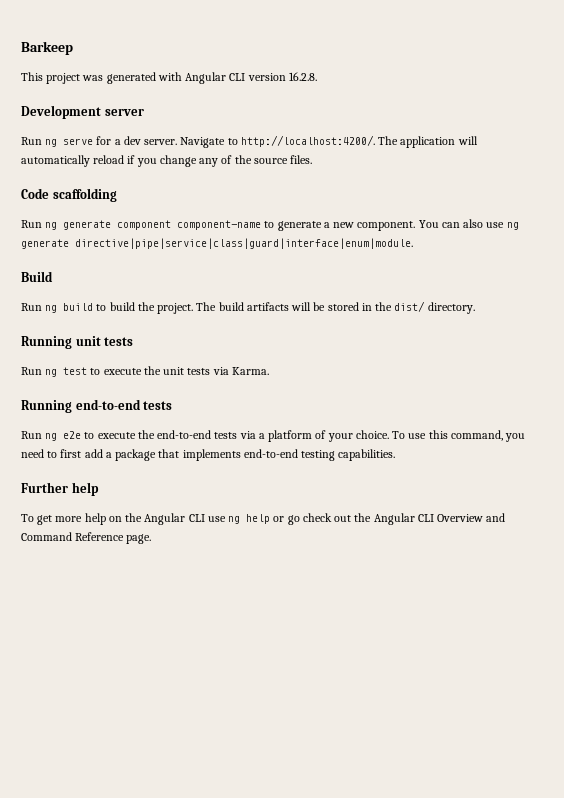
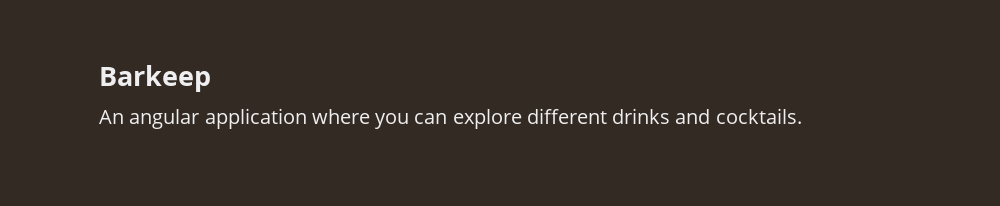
[21,72,317,84] [21,105,144,119] [21,135,478,148] [21,155,313,167] [21,188,117,202] [21,219,519,231] [21,238,413,249] [21,271,53,282] [21,301,475,314] [21,336,134,349] [21,366,269,377] [21,399,173,413] [21,430,526,442] [21,449,396,461] [21,482,99,496] [21,513,506,525] [21,532,152,544] This project was generated with Angular CLI version 16.2.8. // Development server // Run ng serve for a dev server. Navigate to http://localhost:4200/. The application will automatically reload if you change any of the source files. // Code scaffolding // Run ng generate component component-name to generate a new component. You can also use ng generate directive|pipe|service|class|guard|interface|enum|module. // Build // Run ng build to build the project. The build artifacts will be stored in the dist/ directory. // Running unit tests // Run ng test to execute the unit tests via Karma. // Running end-to-end tests // Run ng e2e to execute the end-to-end tests via a platform of your choice. To use this command, you need to first add a package that implements end-to-end testing capabilities. // Further help // To get more help on the Angular CLI use ng help or go check out the Angular CLI Overview and Command Reference page. -> [99,108,802,129] An angular application where you can explore different drinks and cocktails.

